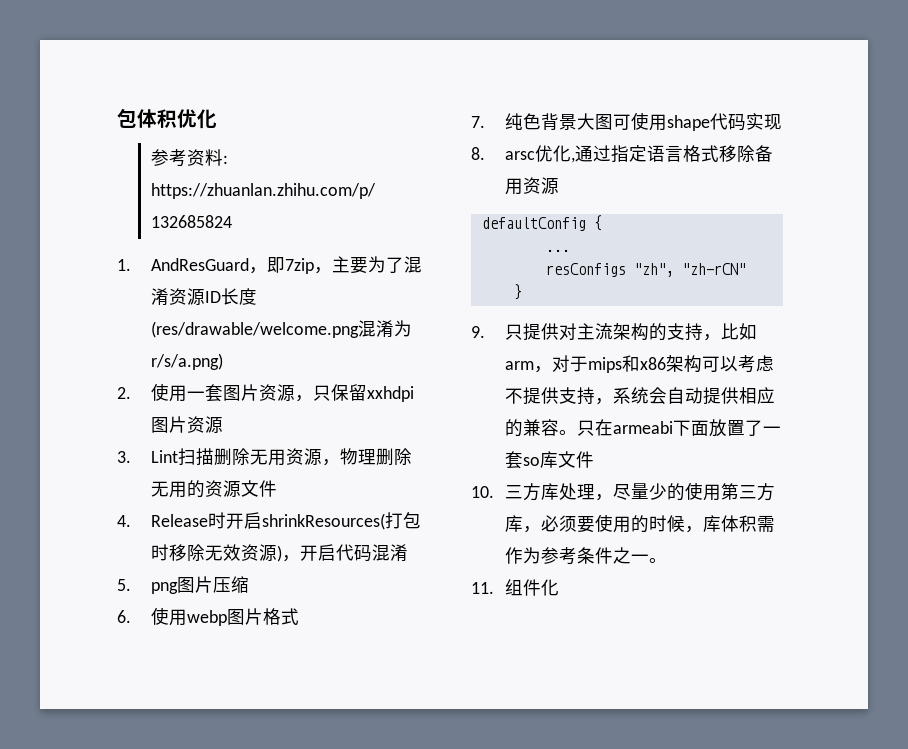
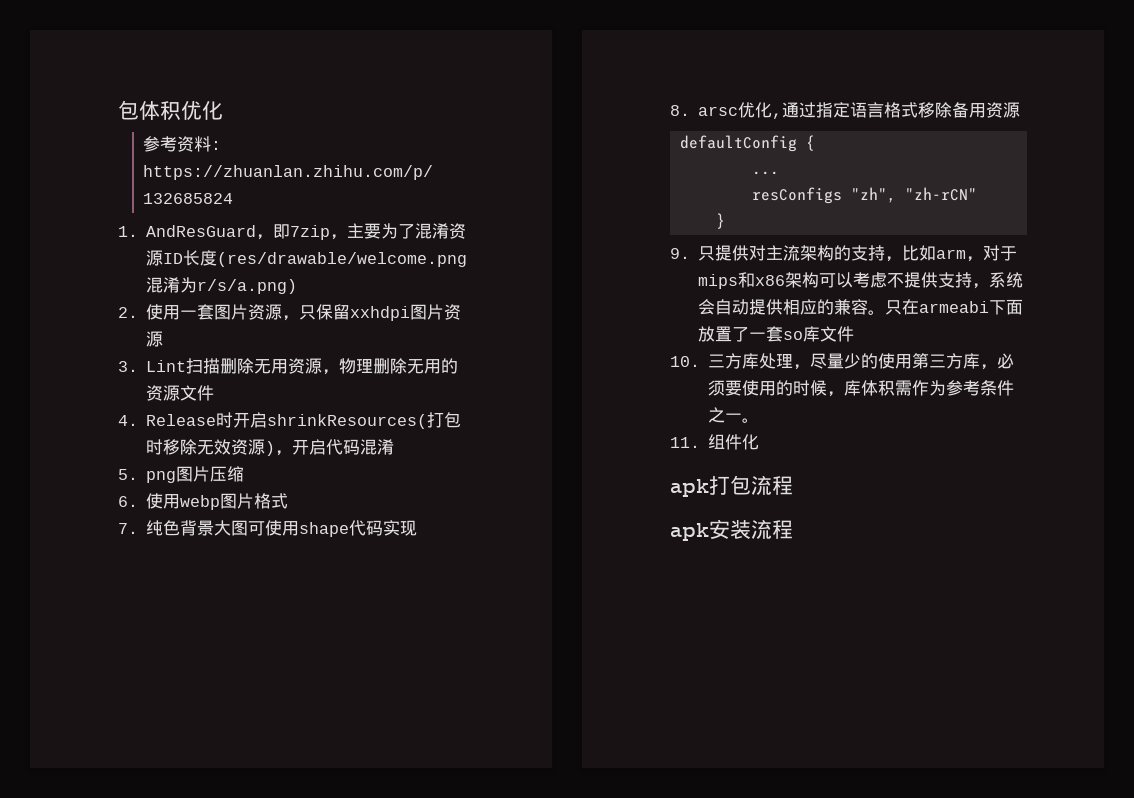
(559, 587) none -> [670,475,793,497] [670,519,793,541] // apk打包流程 // apk安装流程

